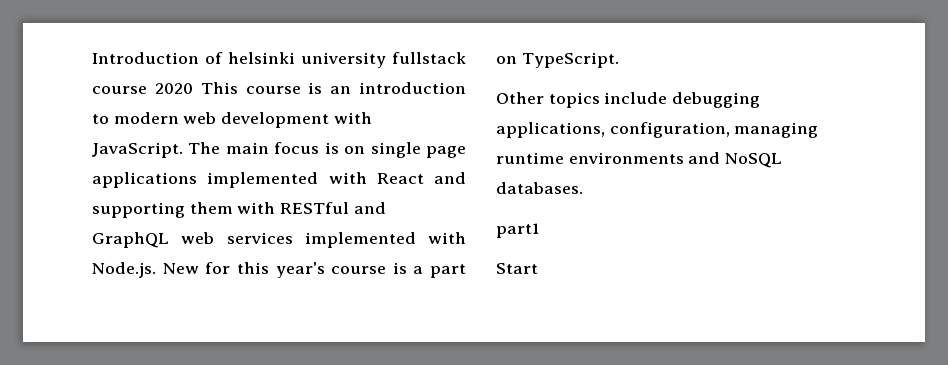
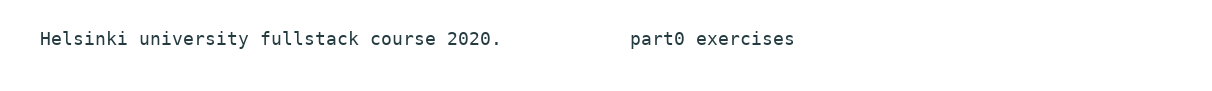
[92,52,466,68] [92,82,466,94] [92,112,372,128] [92,142,467,158] [92,172,466,188] [92,202,386,218] [92,232,466,248] [92,262,466,278] [496,52,619,68] [496,92,761,108] [496,122,819,138] [496,152,783,168] [496,182,583,194] [496,223,539,238] [496,263,538,274] Introduction of helsinki university fullstack course 2020 This course is an introduction to modern web development with JavaScript. The main focus is on single page applications implemented with React and supporting them with RESTful and GraphQL web services implemented with Node.js. New for this year's course is a part on TypeScript. // Other topics include debugging applications, configuration, managing runtime environments and NoSQL databases. // part1 // Start -> [40,31,502,49] [630,31,795,49] Helsinki university fullstack course 2020. // part0 exercises

